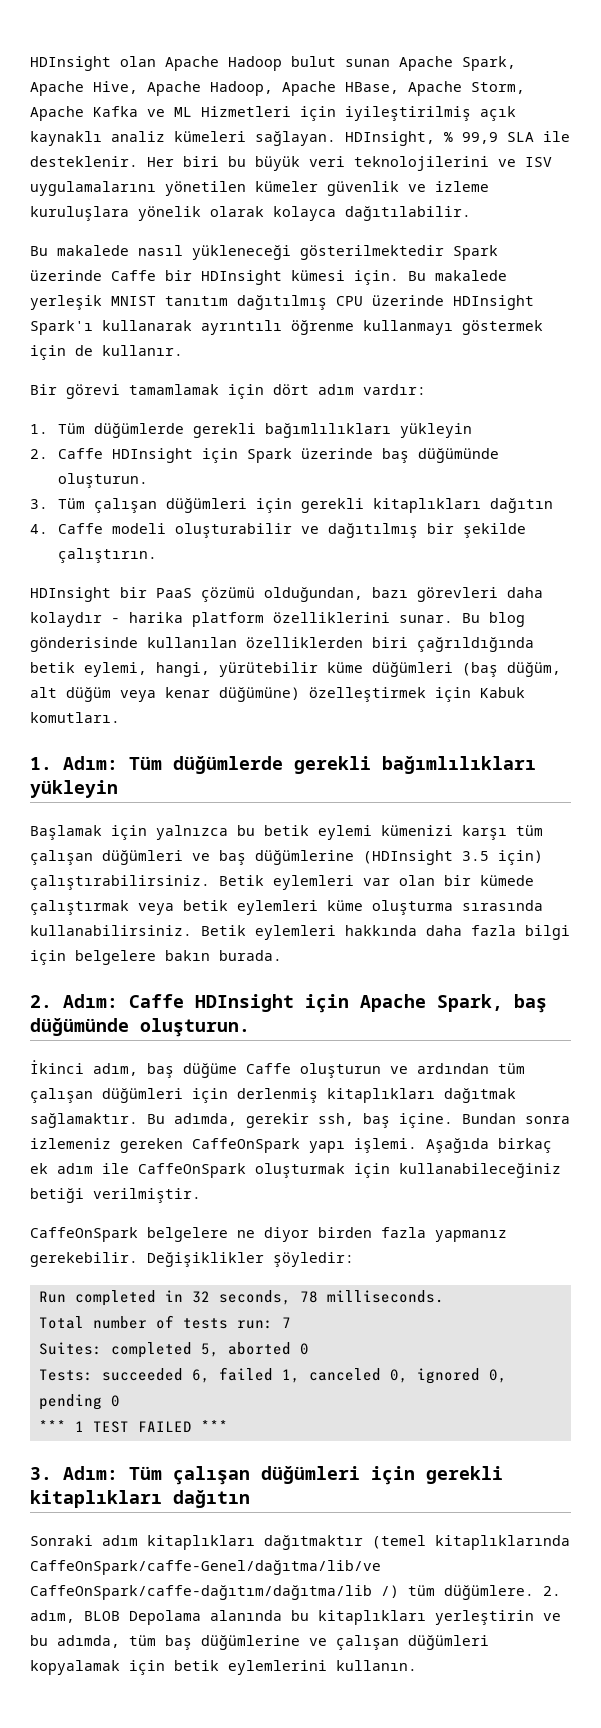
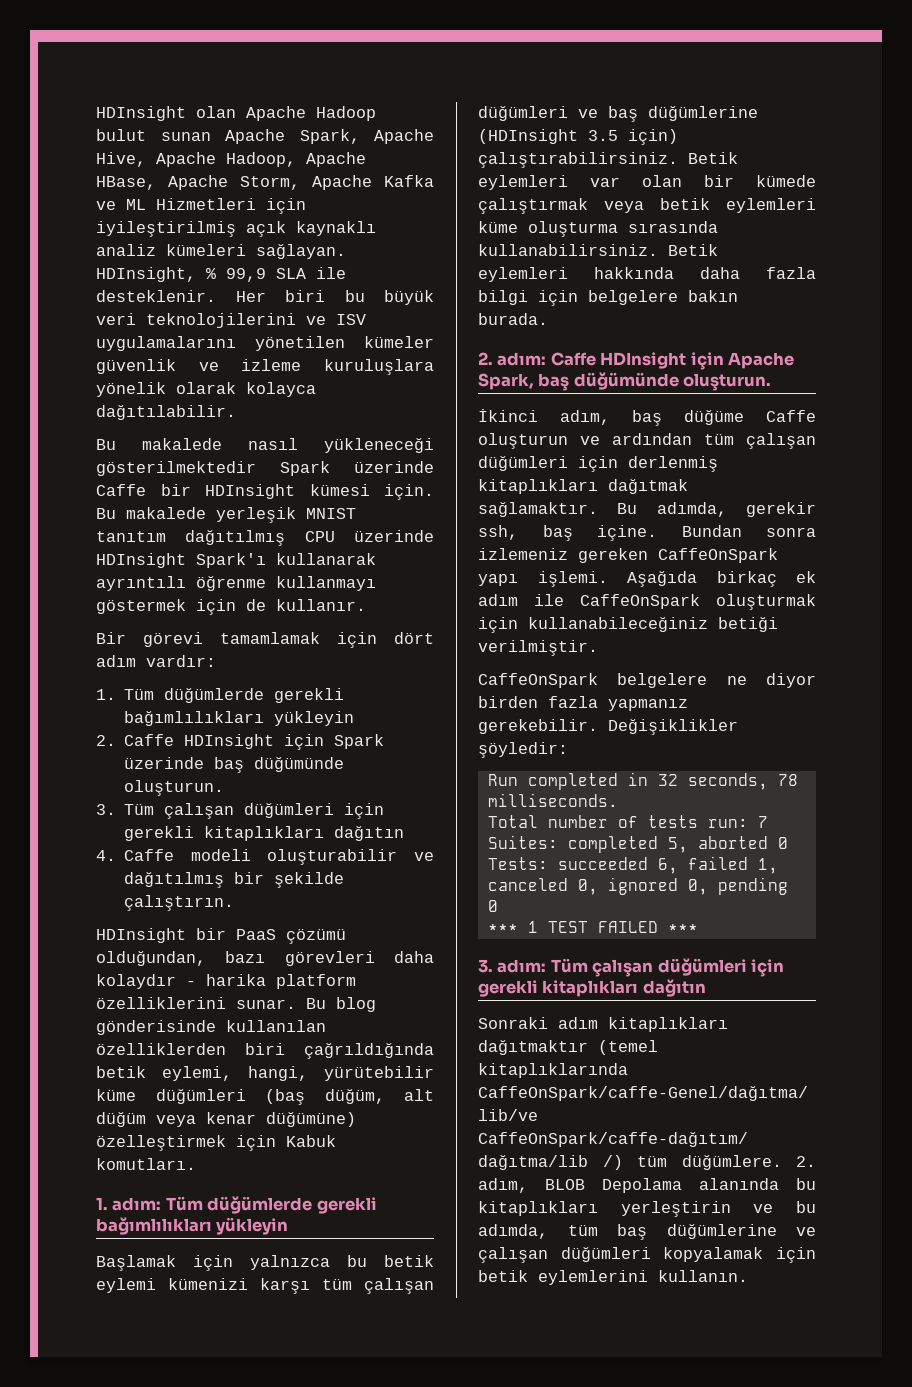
[63,756,118,770] Adım: -> [112,1197,162,1211] adım:
[63,994,118,1008] Adım: -> [497,352,547,366] adım:
[63,1466,118,1480] Adım: -> [497,959,547,973] adım:

